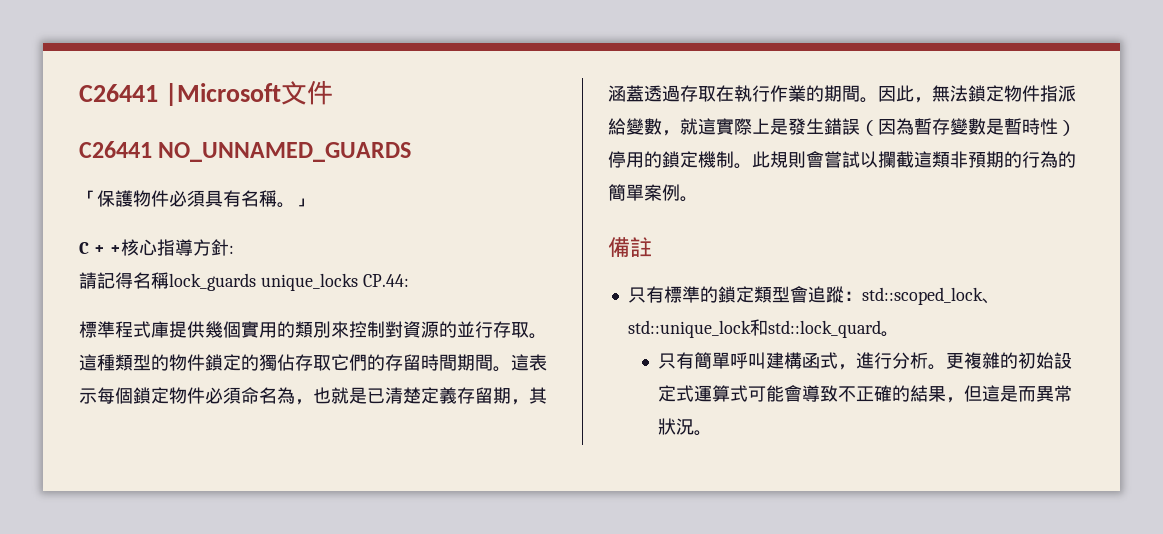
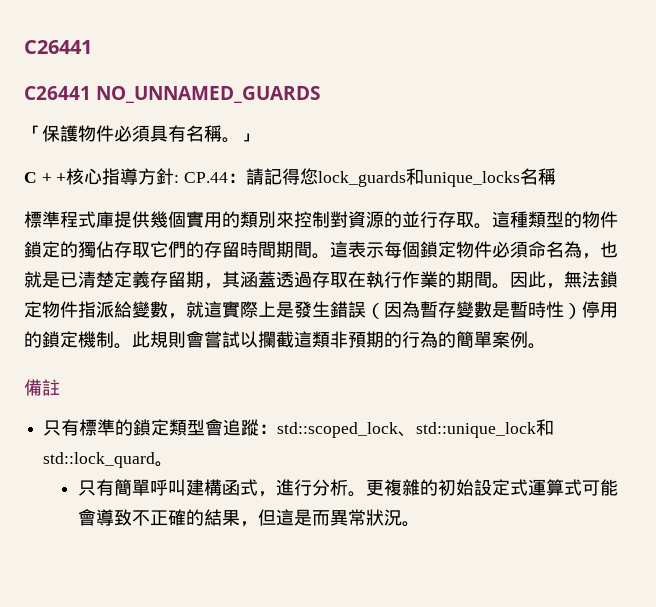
[79,80,333,106] C26441 |Microsoft文件 -> [24,40,92,54] C26441
[79,272,409,291] // 請記得名稱lock_guards unique_locks CP.44: -> [184,168,557,187] CP.44：請記得您lock_guards和unique_locks名稱

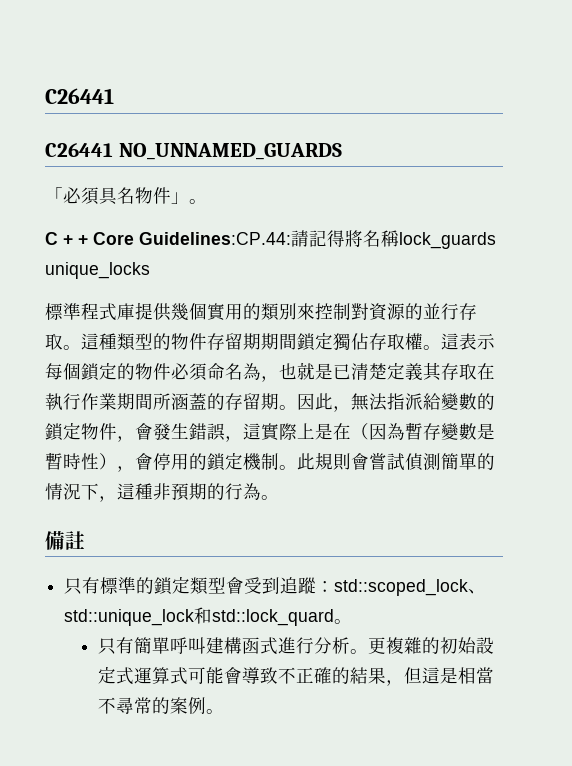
[42,125,258,143] 保護物件必須具有名稱。」 -> [63,187,207,205] 必須具名物件」。
[66,168,557,187] 核心指導方針: CP.44：請記得您lock_guards和unique_locks名稱 -> [93,230,496,249] [45,262,150,279] Core Guidelines:CP.44:請記得將名稱lock_guards unique_locks
[24,241,312,258] 鎖定的獨佔存取它們的存留時間期間 -> [207,332,423,351] 存留期期間鎖定獨佔存取權
(456, 249) none -> [117,363,135,380] 的
[150,271,492,289] 存留期，其涵蓋透過存取在執行作業的期間 -> [423,362,495,381] [45,393,279,410] 其存取在執行作業期間所涵蓋的存留期
[600,271,618,288] [24,301,78,318] 鎖定物件 -> (387, 402) none
[168,301,204,319] ，就 -> [477,393,495,410] [45,422,243,442] 的鎖定物件，會發生錯誤，
[294,301,366,318] 發生錯誤 -> [333,423,351,440] 在
(582, 311) none -> [117,453,153,472] ，會
[240,331,330,348] 以攔截這類 -> [405,453,495,471] [45,483,153,502] 偵測簡單的情況下，這種
[438,331,528,348] 的簡單案例 -> (261, 491) none
(224, 427) none -> [244,577,281,594] 受到
[257,491,276,497] ， -> (278, 646) none
[311,509,402,526] 而異常狀況 -> [457,667,494,684] [97,697,206,714] 相當不尋常的案例

